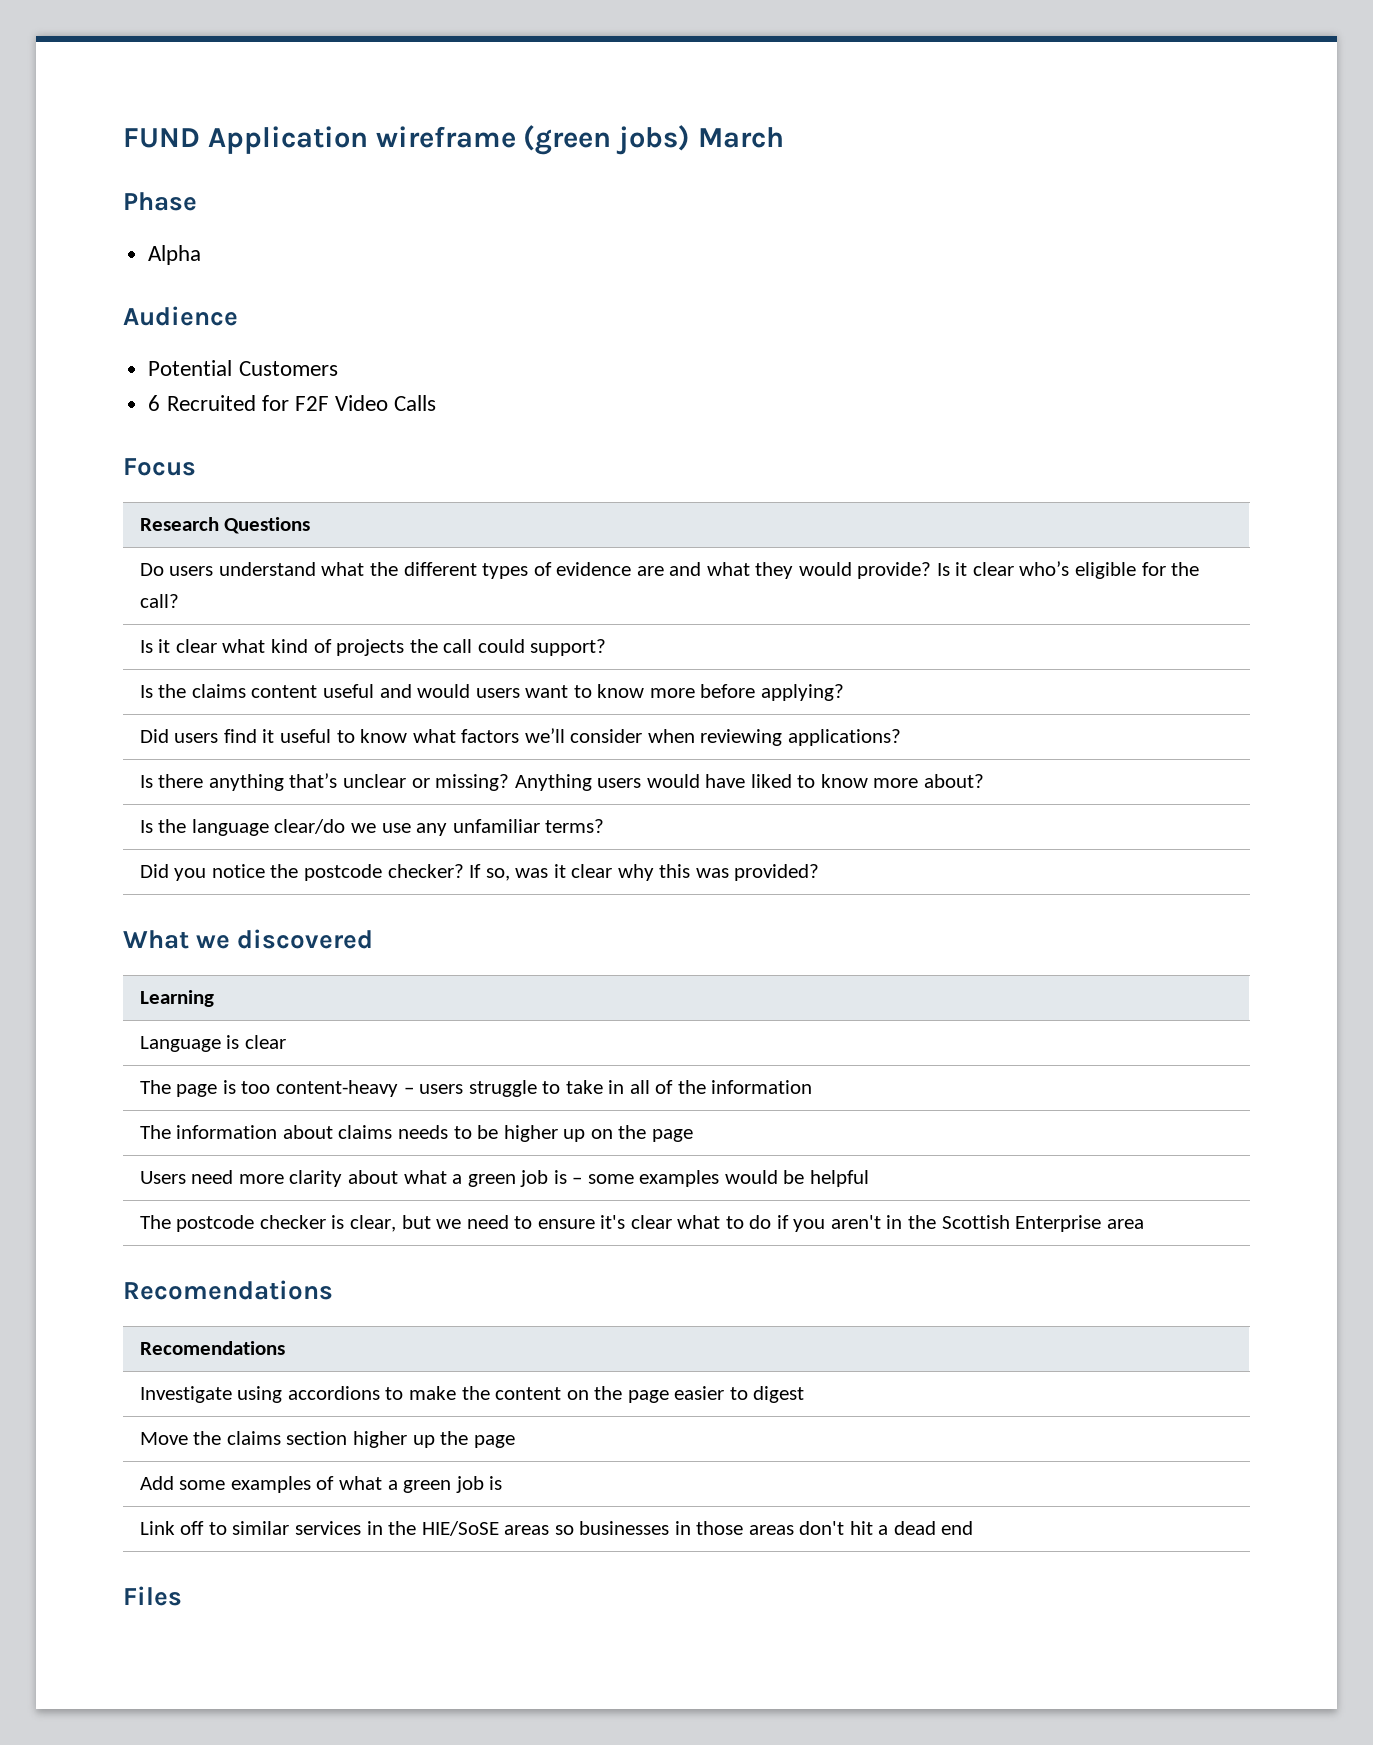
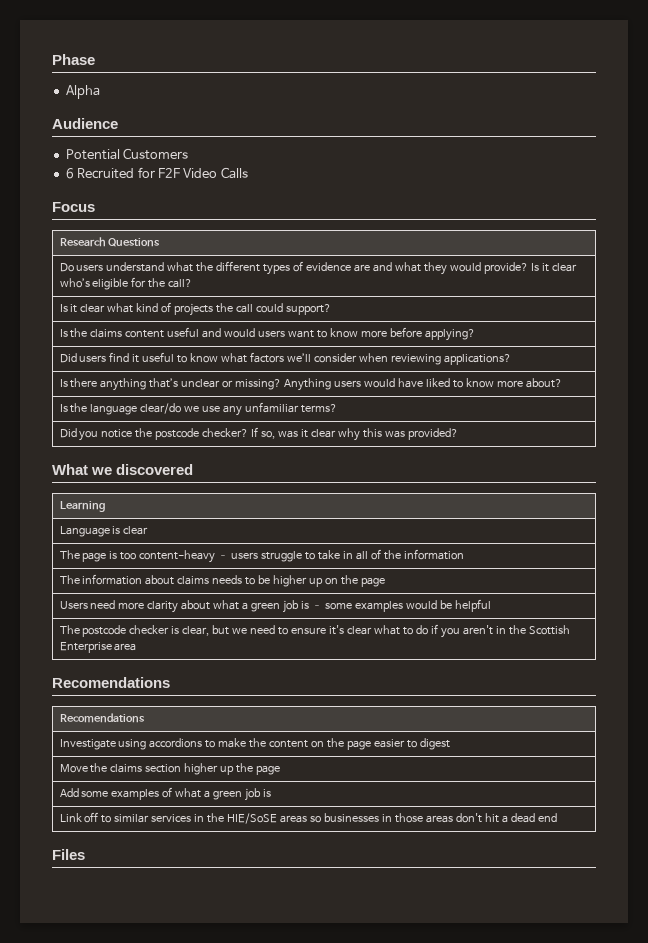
[123,125,785,155] FUND Application wireframe (green jobs) March // -> (52, 59) none

